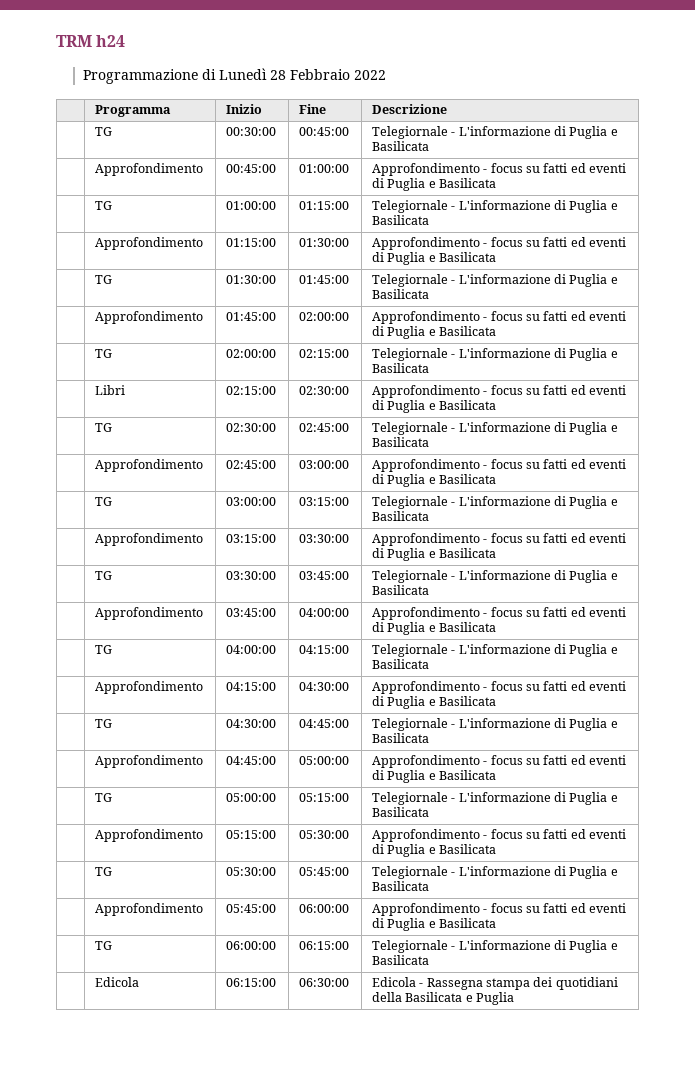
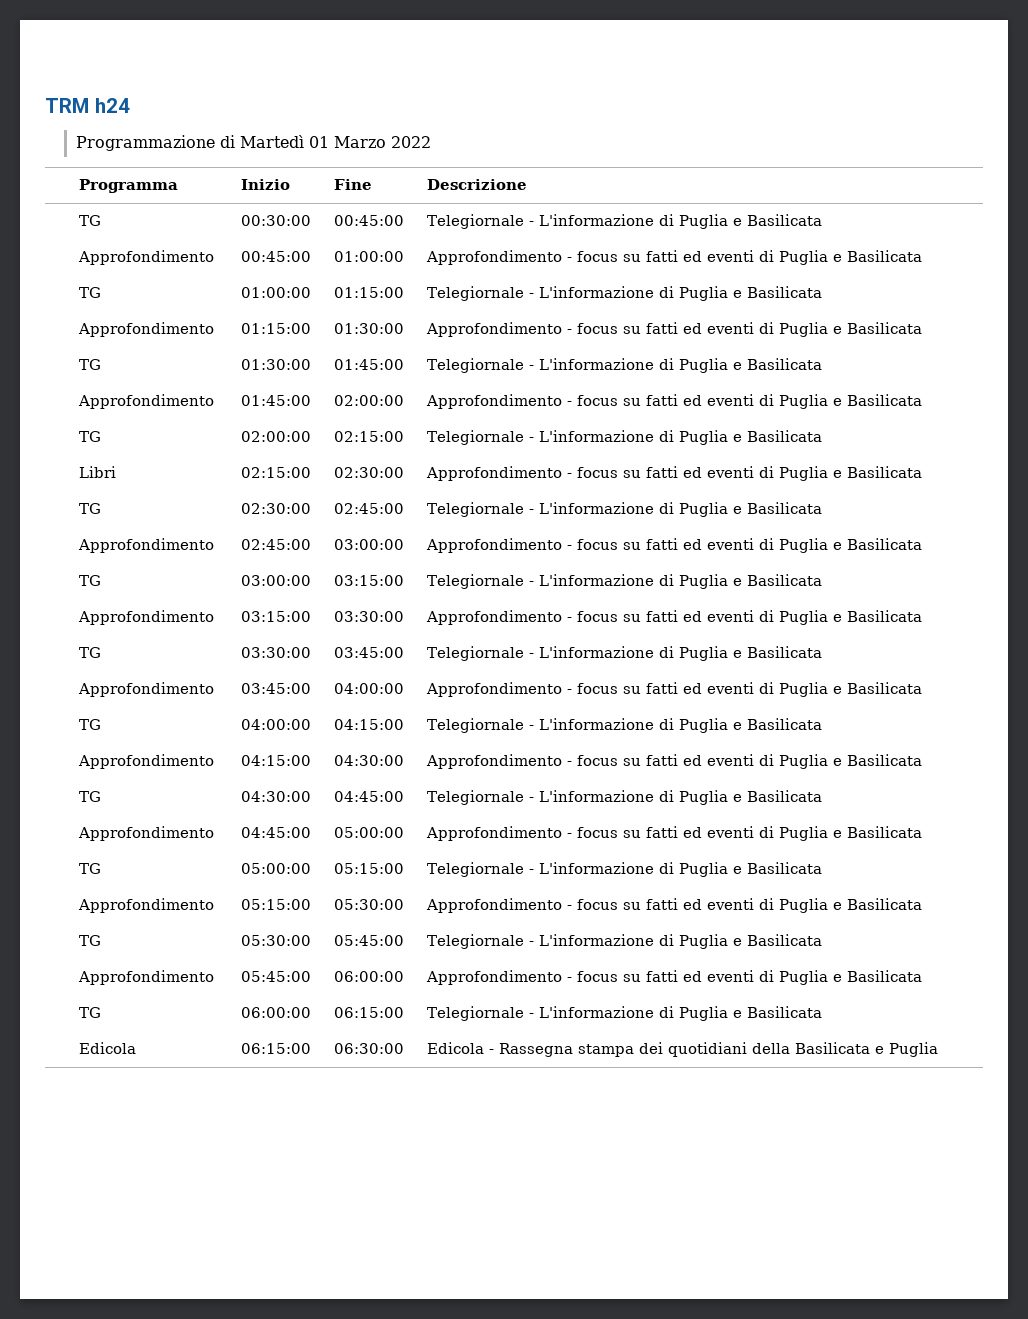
[218,68,350,80] Lunedì 28 Febbraio -> [239,135,386,148] Martedì 01 Marzo

